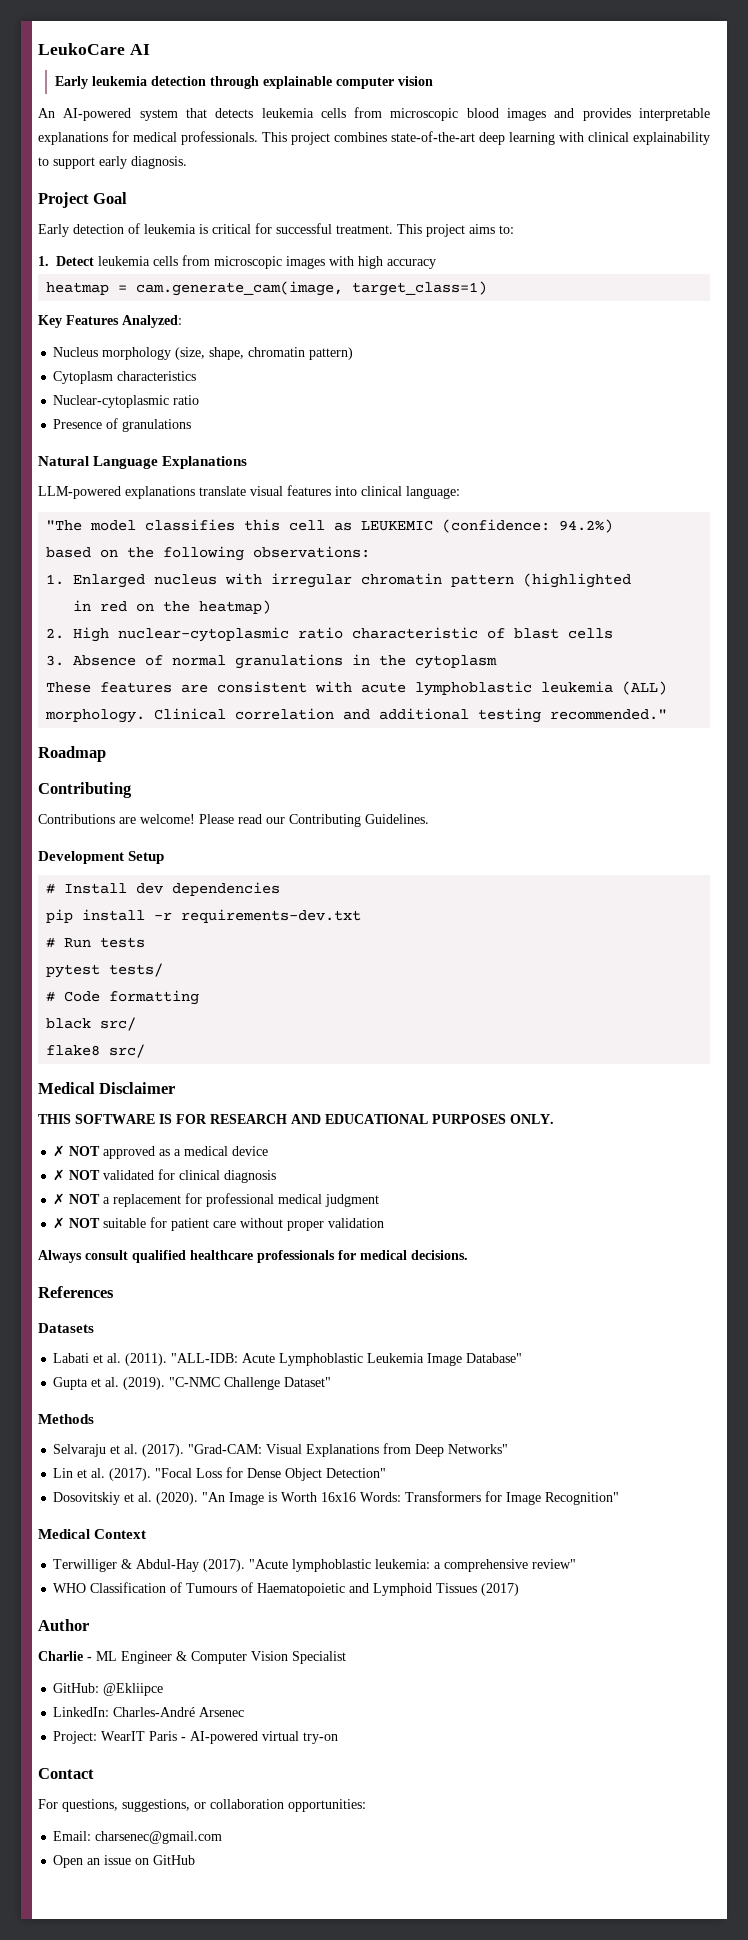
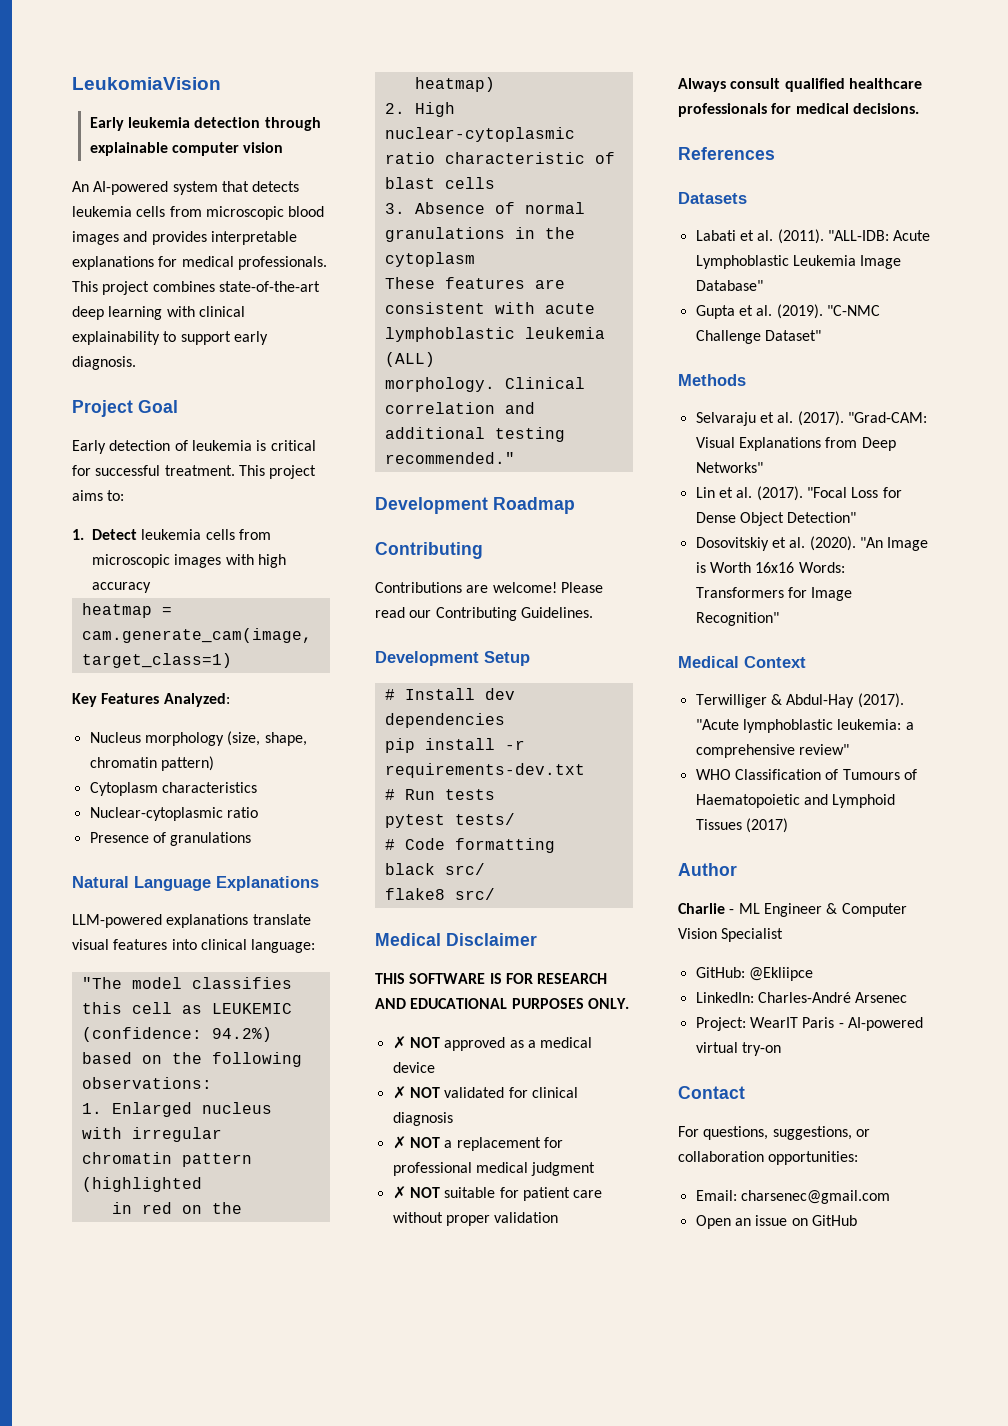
[38,43,150,55] LeukoCare AI -> [72,77,221,90] LeukomiaVision
(668, 714) none -> [375,497,488,514] Development

